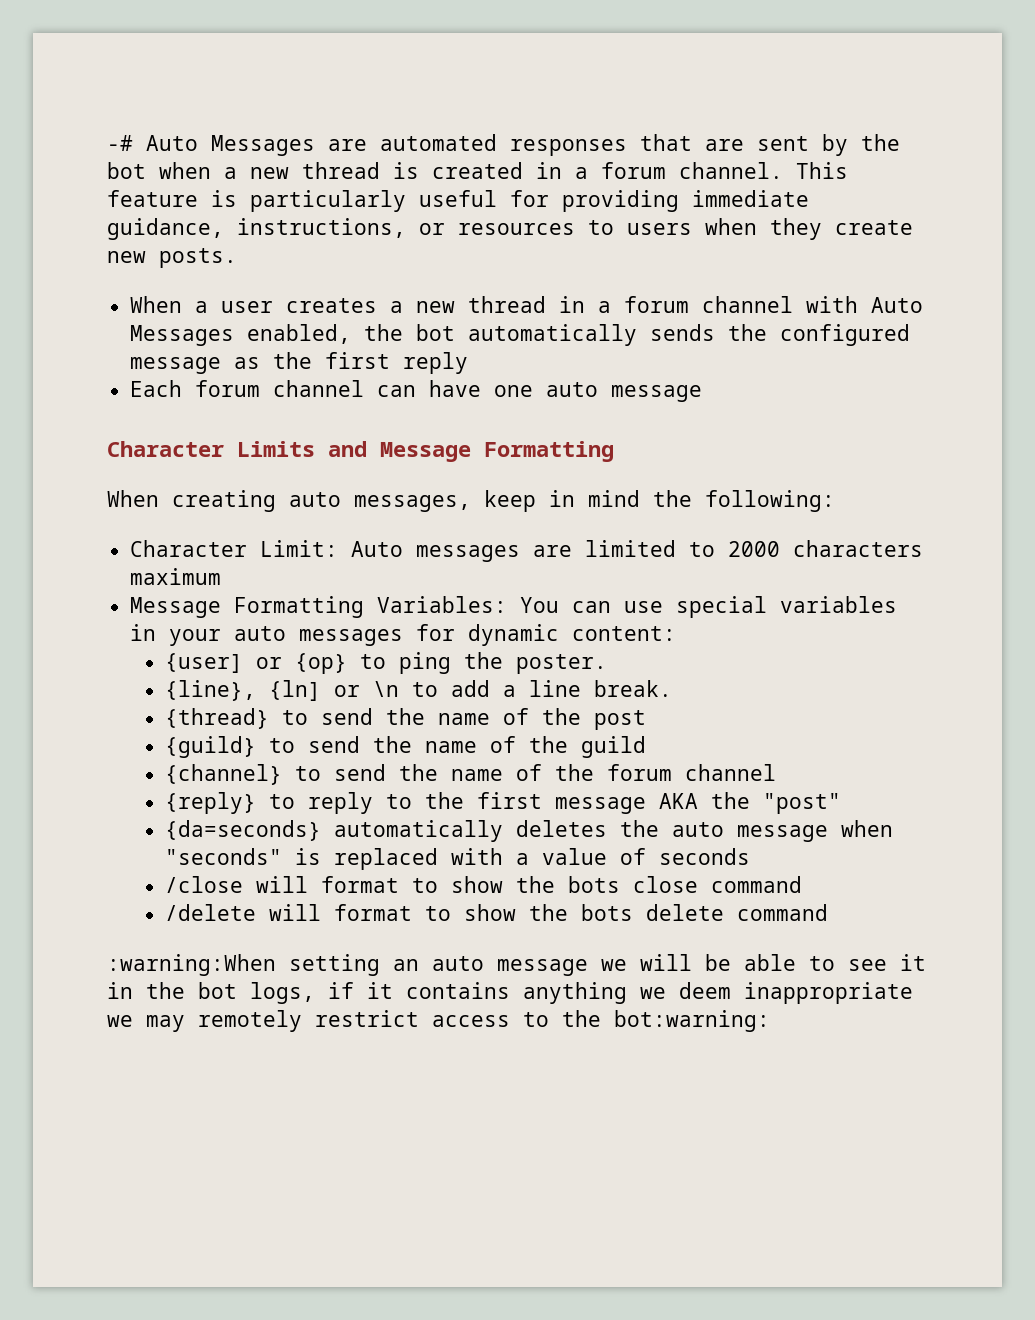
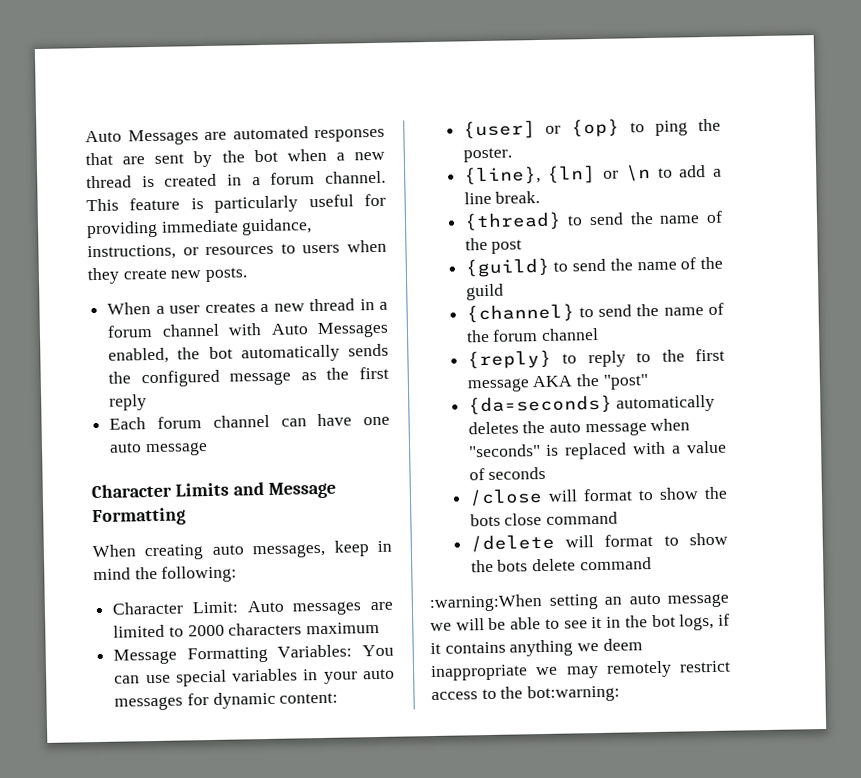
[107,135,133,151] -# -> (85, 136) none

